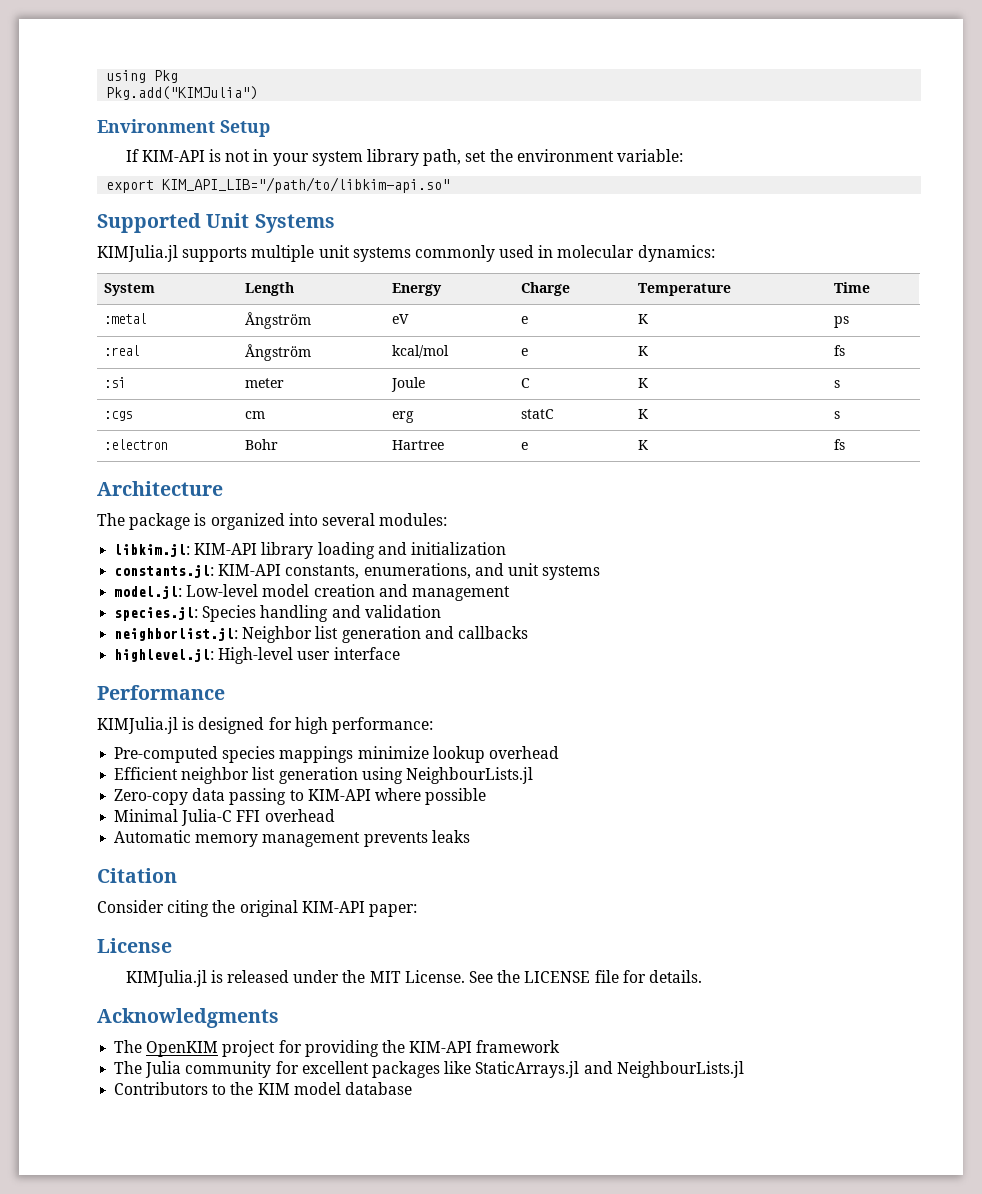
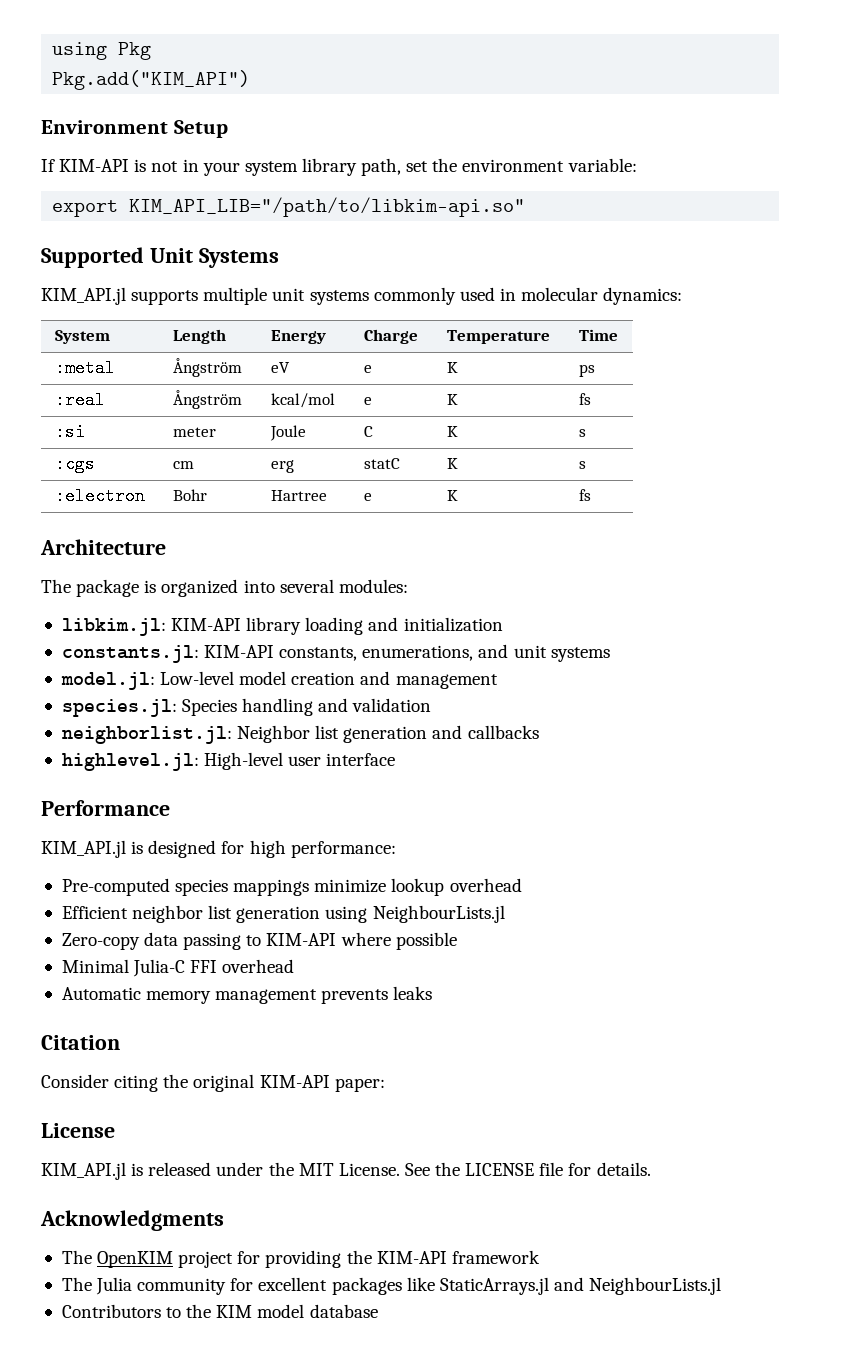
[106,86,259,100] Pkg.add("KIMJulia") -> [52,70,251,90] Pkg.add("KIM_API")
[97,245,178,262] KIMJulia.jl -> [41,287,126,305] KIM_API.jl
[97,717,178,734] KIMJulia.jl -> [41,840,126,858] KIM_API.jl
[125,970,207,987] KIMJulia.jl -> [41,1162,126,1180] KIM_API.jl

